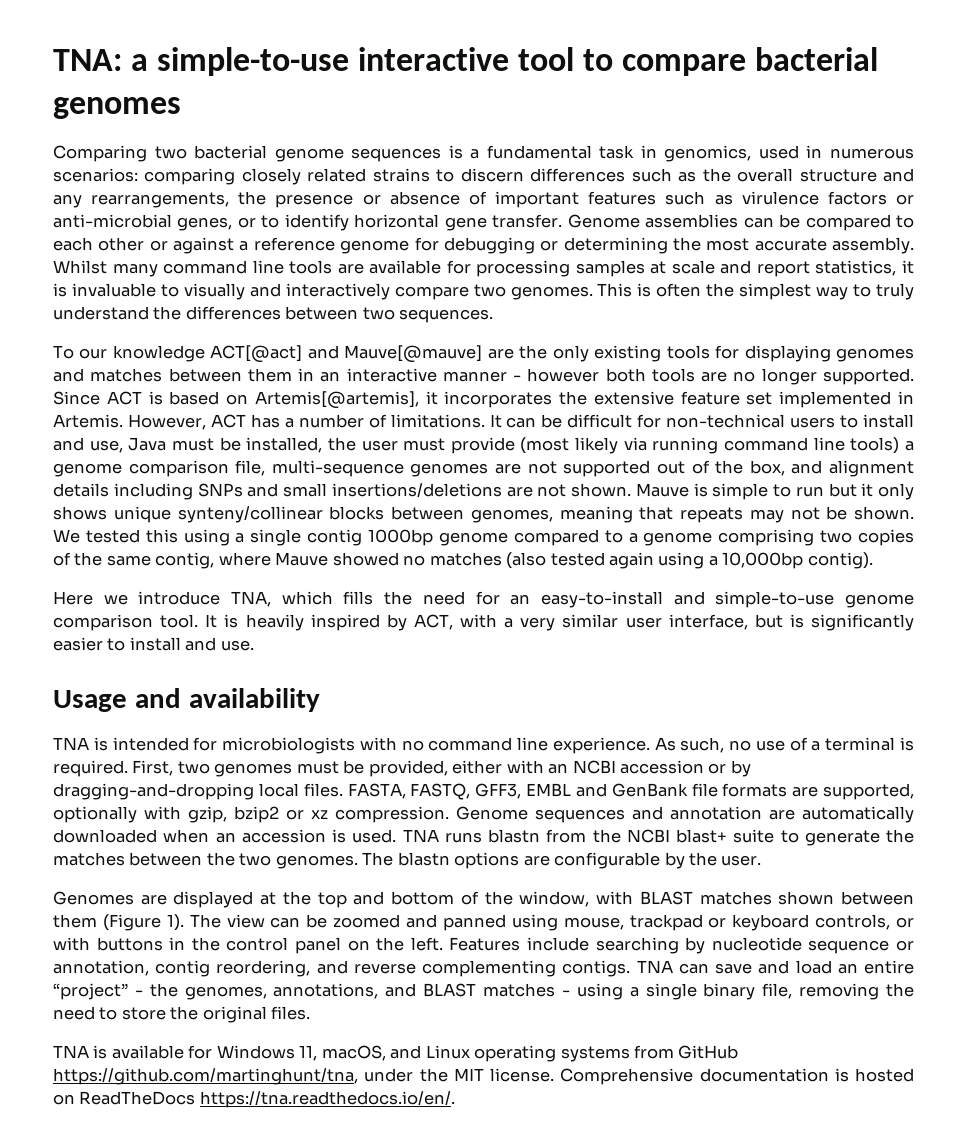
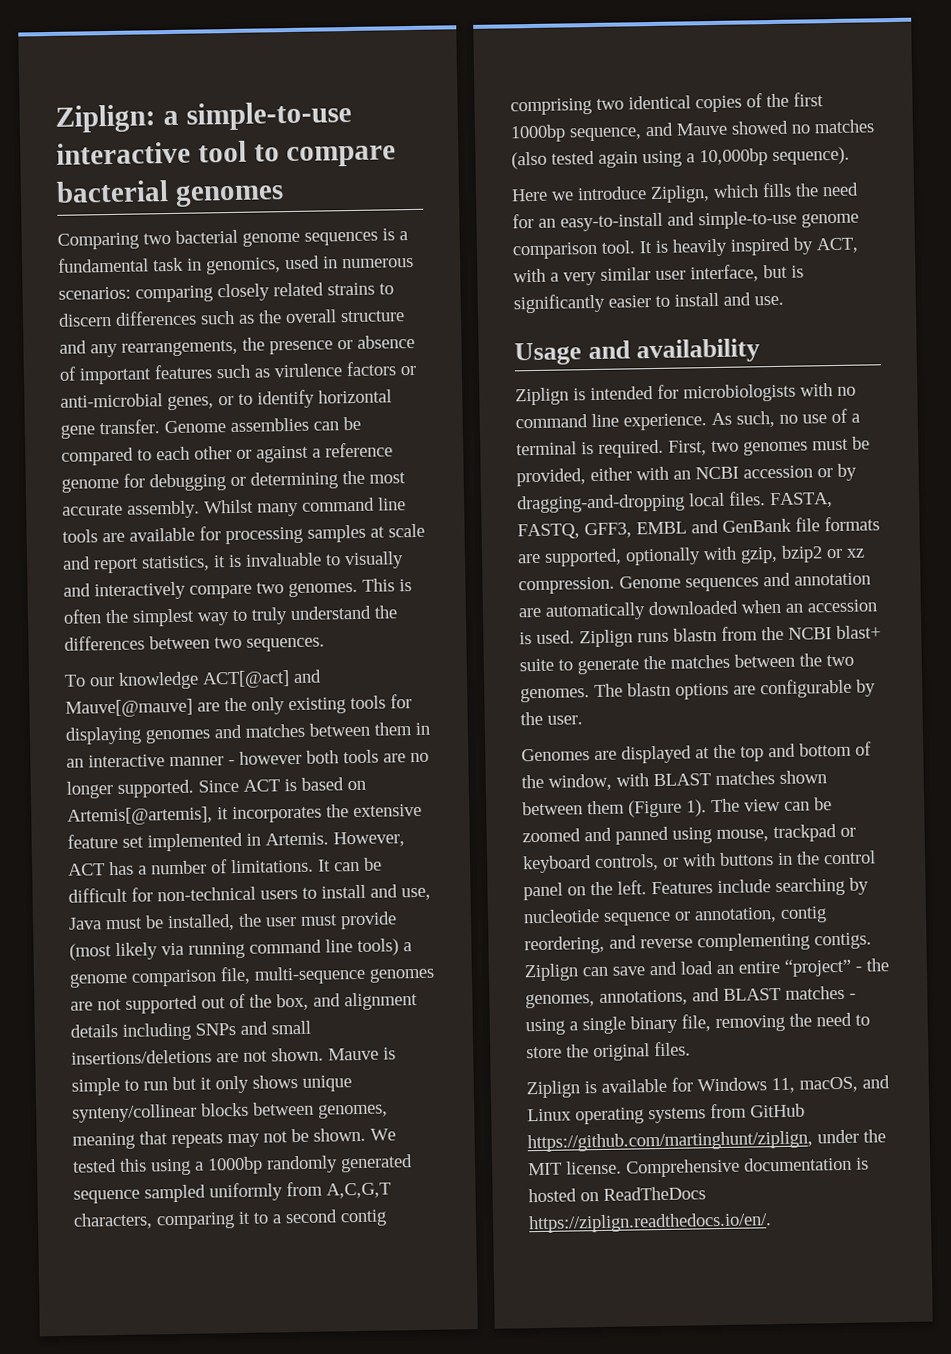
[53,49,122,71] TNA: -> [55,104,156,133] Ziplign:
[250,529,713,546] single contig 1000bp genome compared to a genome -> [207,1154,413,1175] [73,1181,391,1204] [73,1209,387,1230] 1000bp randomly generated sequence sampled uniformly from A,C,G,T characters, comparing it to a second contig
(853, 536) none -> [628,95,691,110] identical
[106,552,271,569] same contig, where -> [793,92,824,107] [510,122,674,143] first 1000bp sequence, and
[807,552,873,569] contig). -> [772,146,850,166] sequence).
[231,591,272,607] TNA, -> [650,185,710,204] Ziplign,
[53,737,89,750] TNA -> [515,387,569,406] Ziplign
[402,829,439,842] TNA -> [579,629,633,648] Ziplign
[636,960,673,973] TNA -> [524,963,579,982] Ziplign
[53,1045,89,1058] TNA -> [526,1080,580,1099] Ziplign
[53,1068,358,1085] https://github.com/martinghunt/tna, -> [527,1130,813,1153] https://github.com/martinghunt/ziplign,
[199,1091,455,1108] https://tna.readthedocs.io/en/. -> [528,1212,772,1234] https://ziplign.readthedocs.io/en/.

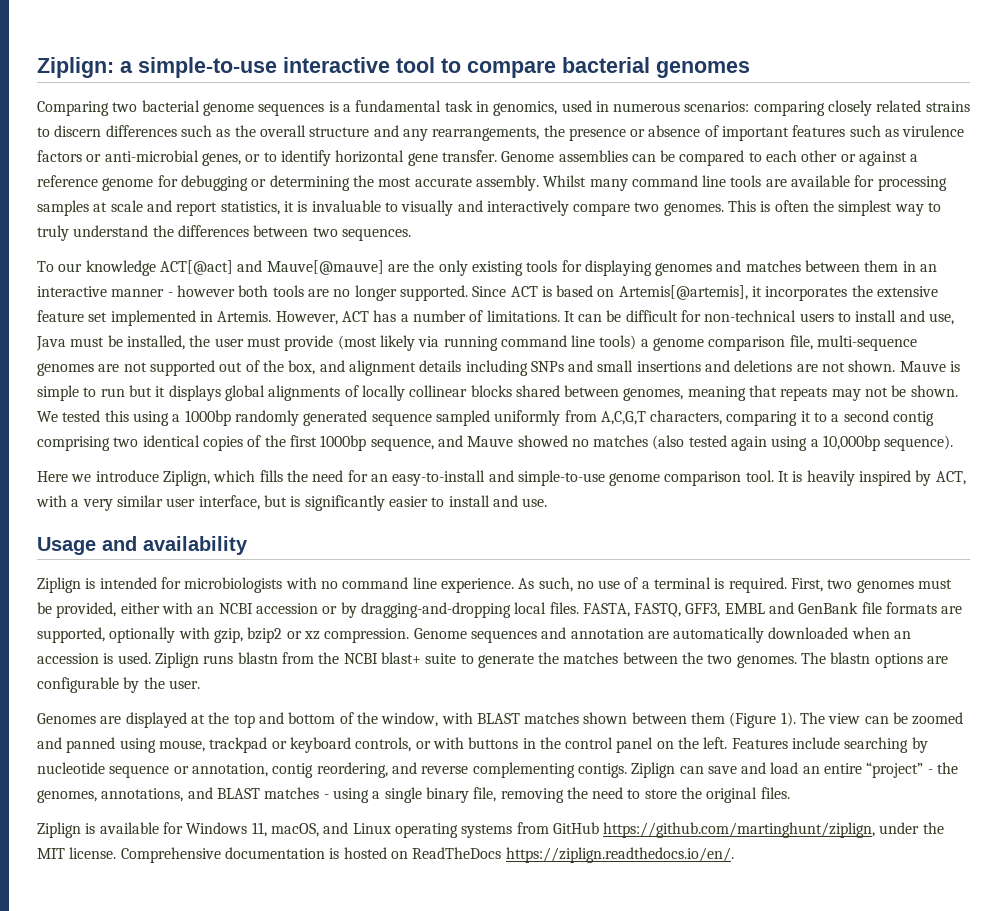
[71,1049,212,1065] insertions/deletions -> [636,360,793,372] insertions and deletions
[215,1075,352,1094] [72,1102,249,1123] only shows unique synteny/collinear blocks -> [168,385,560,401] displays global alignments of locally collinear blocks shared

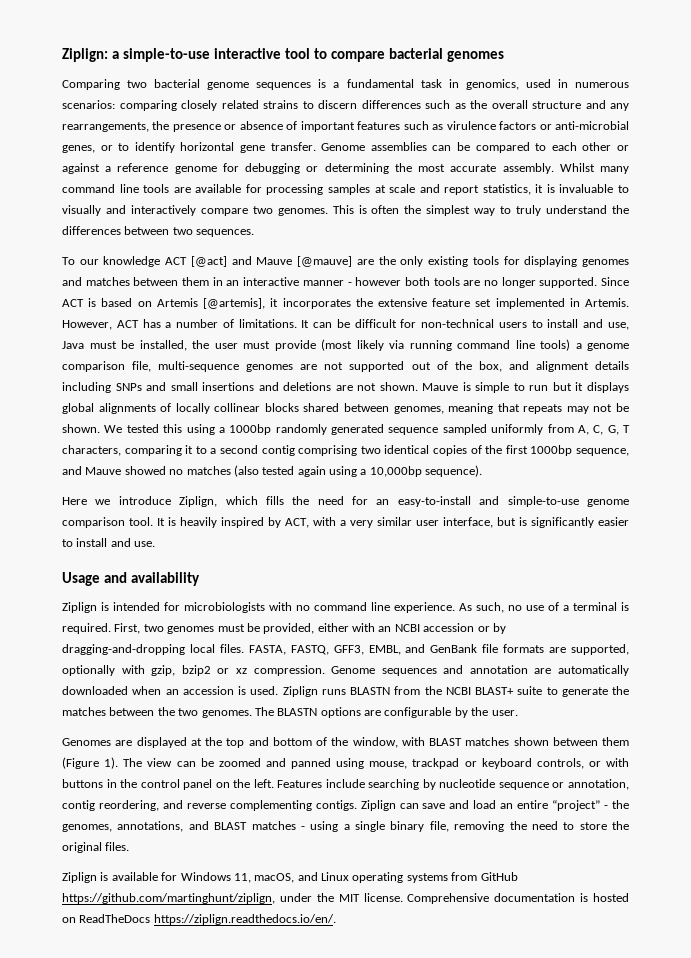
[159,260,384,275] ACT[@act] and Mauve[@mauve] -> [165,256,353,267] ACT [@act] and Mauve [@mauve]
[618,285,748,300] Artemis[@artemis], -> [156,298,266,309] Artemis [@artemis],
[600,411,646,425] A,C,G,T -> [577,425,630,435] A, C, G, T
[724,603,765,614] EMBL -> [368,645,401,655] EMBL,
[237,652,278,664] blastn -> [350,687,390,695] BLASTN
[380,652,421,664] blast+ -> [475,687,514,695] BLAST+
[830,652,871,664] blastn -> [277,708,318,716] BLASTN

